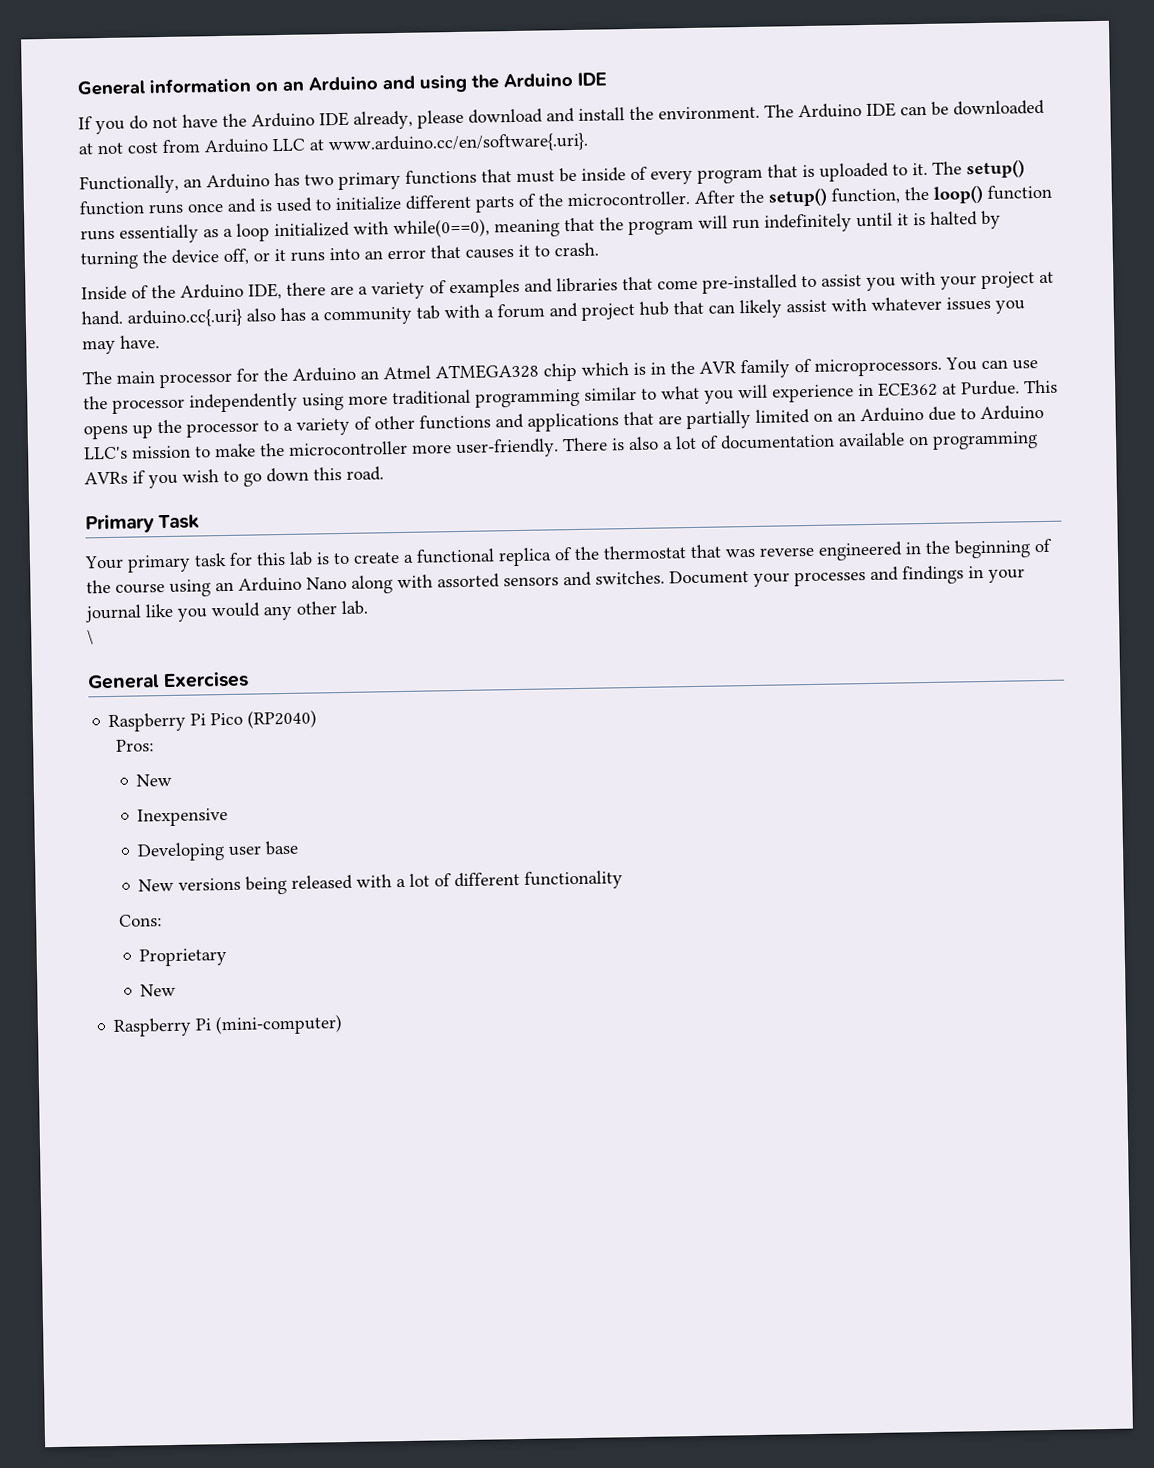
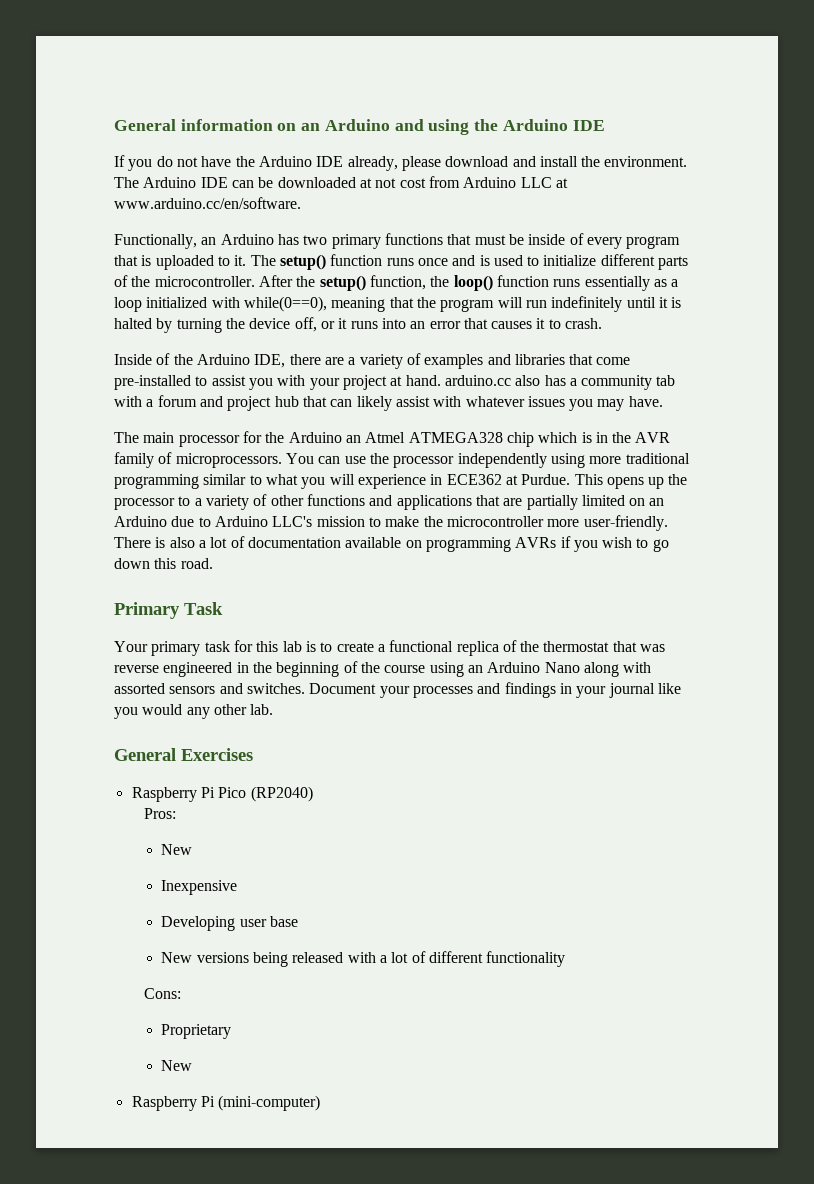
[328,132,589,155] www.arduino.cc/en/software{.uri}. -> [114,197,301,209] www.arduino.cc/en/software.
[127,308,242,328] arduino.cc{.uri} -> [444,375,511,386] arduino.cc
[87,629,94,645] // \ -> (274, 709) none

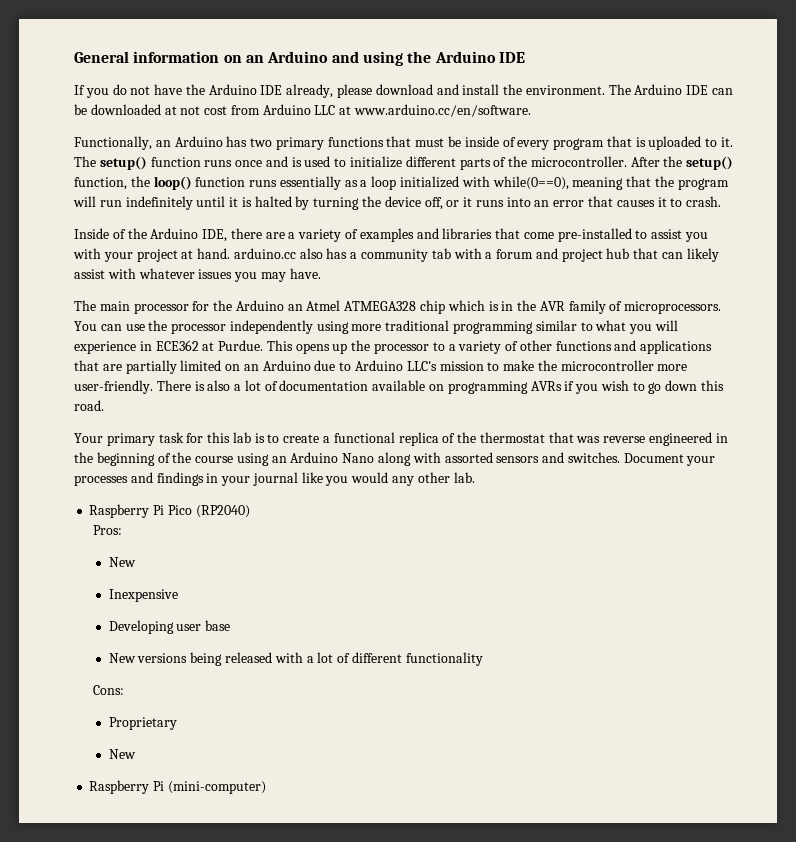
[114,602,223,619] // Primary Task -> (104, 405) none
[114,748,253,761] // General Exercises -> (475, 477) none

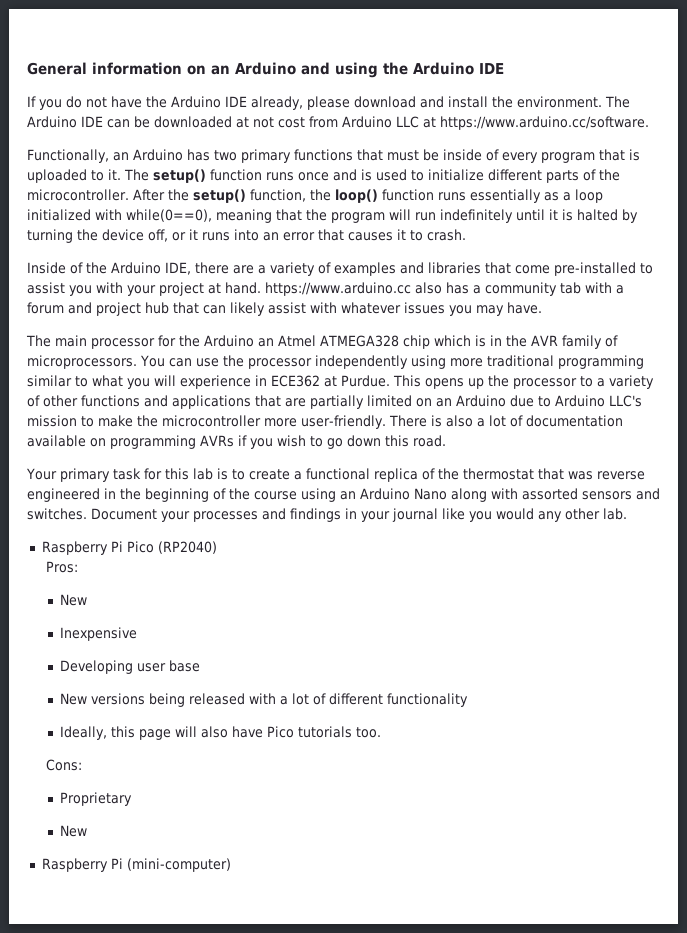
[354,104,532,117] www.arduino.cc/en/software. -> [440,116,649,130] https://www.arduino.cc/software.
[233,248,296,259] arduino.cc -> [265,282,411,296] https://www.arduino.cc
(483, 659) none -> [60,726,382,740] // Ideally, this page will also have Pico tutorials too.

